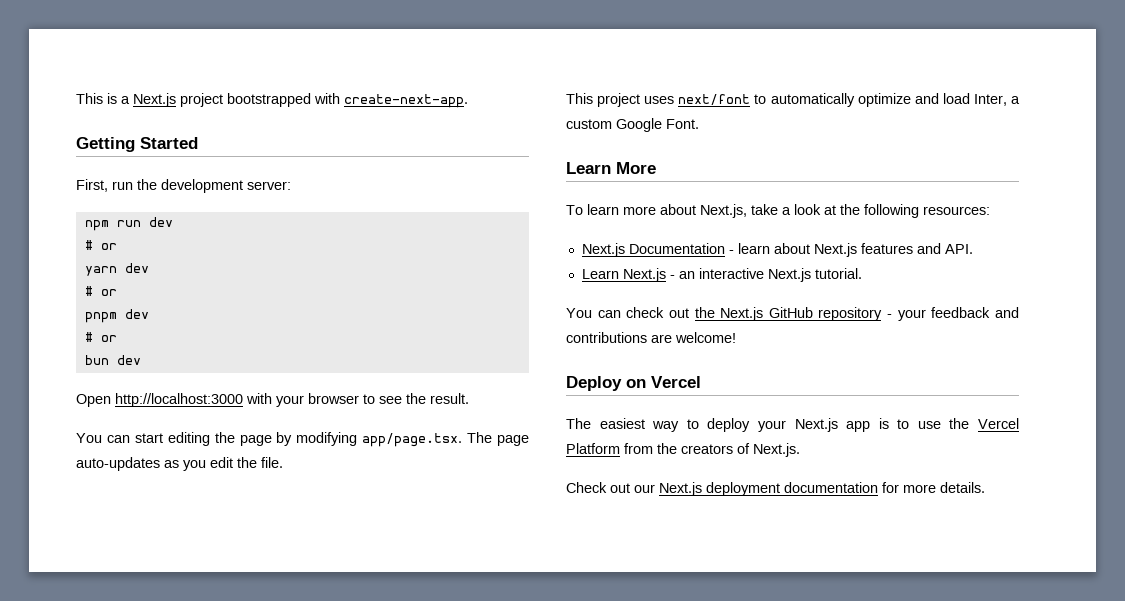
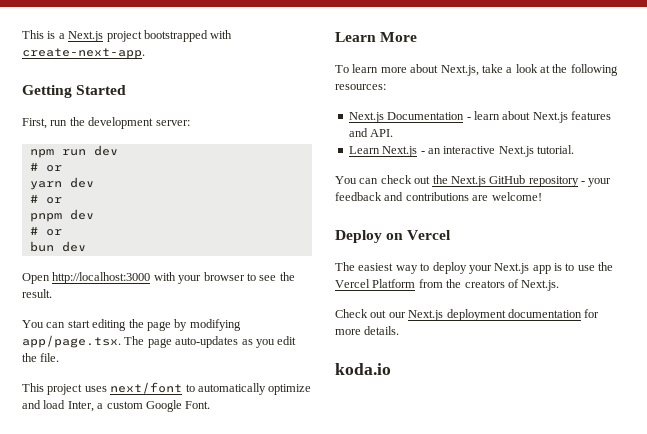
(985, 487) none -> [335,363,391,375] // koda.io

